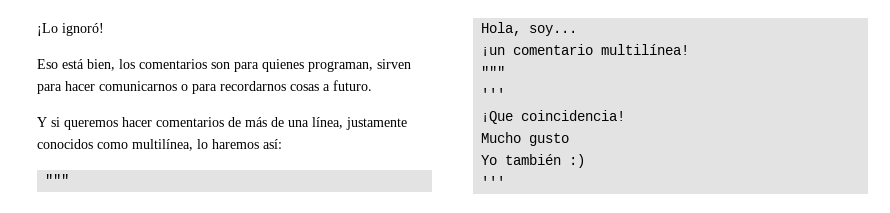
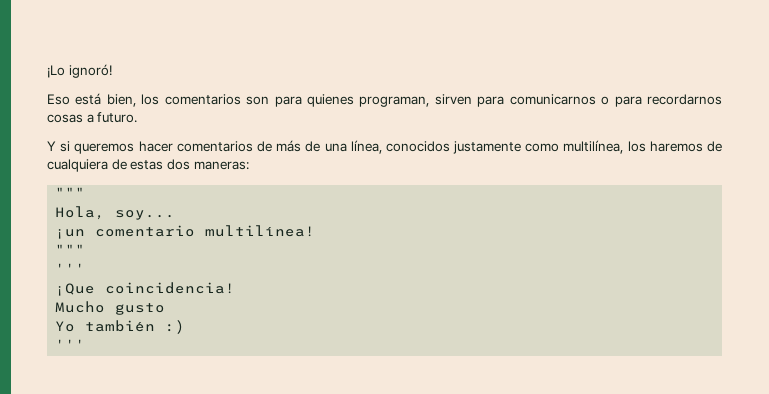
[65,81,95,91] hacer -> (505, 101) none
[346,117,407,130] [37,139,282,151] justamente conocidos como multilínea, lo haremos así: -> [385,140,722,154] [47,159,249,172] conocidos justamente como multilínea, los haremos de cualquiera de estas dos maneras:

